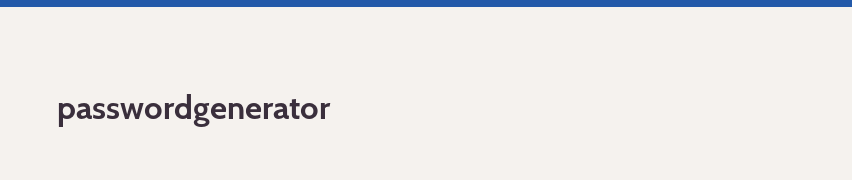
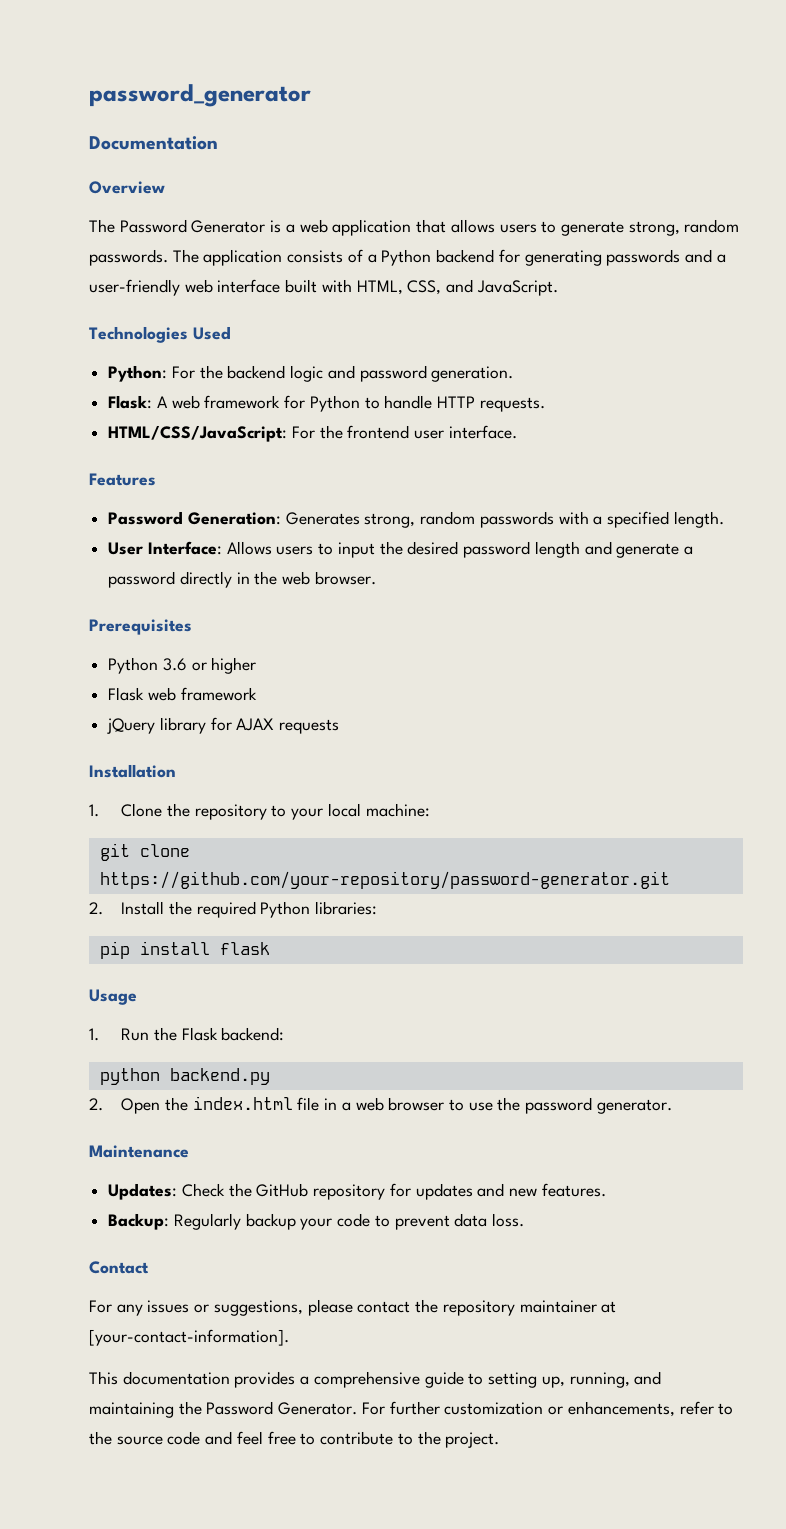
[57,94,331,127] passwordgenerator -> [89,84,311,107] [89,136,218,150] [89,181,165,194] [89,219,740,236] [89,249,726,266] [89,279,558,296] [89,326,231,343] [108,365,514,382] [108,395,545,412] [108,425,517,442] [89,473,156,486] [108,511,724,528] [108,541,693,558] [108,571,376,588] [89,619,192,635] [108,657,257,674] [108,687,257,701] [107,717,340,734] [89,764,176,778] [89,803,430,820] [99,843,190,861] [99,871,670,889] [89,901,378,918] [99,941,270,959] [89,989,137,1005] [89,1027,285,1041] [99,1068,270,1085] [89,1096,672,1114] [89,1145,189,1158] [108,1183,606,1200] [108,1213,525,1230] [89,1261,149,1274] [89,1299,617,1316] [89,1329,289,1346] [89,1371,662,1388] [89,1401,734,1418] [89,1431,500,1448] password_generator // Documentation // Overview // The Password Generator is a web application that allows users to generate strong, random passwords. The application consists of a Python backend for generating passwords and a user-friendly web interface built with HTML, CSS, and JavaScript. // Technologies Used // Python: For the backend logic and password generation. // Flask: A web framework for Python to handle HTTP requests. // HTML/CSS/JavaScript: For the frontend user interface. // Features // Password Generation: Generates strong, random passwords with a specified length. // User Interface: Allows users to input the desired password length and generate a password directly in the web browser. // Prerequisites // Python 3.6 or higher // Flask web framework // jQuery library for AJAX requests // Installation // 1. Clone the repository to your local machine: // git clone https://github.com/your-repository/password-generator.git // 2. Install the required Python libraries: // pip install flask // Usage // 1. Run the Flask backend: // python backend.py // 2. Open the index.html file in a web browser to use the password generator. // Maintenance // Updates: Check the GitHub repository for updates and new features. // Backup: Regularly backup your code to prevent data loss. // Contact // For any issues or suggestions, please contact the repository maintainer at [your-contact-information]. // This documentation provides a comprehensive guide to setting up, running, and maintaining the Password Generator. For further customization or enhancements, refer to the source code and feel free to contribute to the project.

